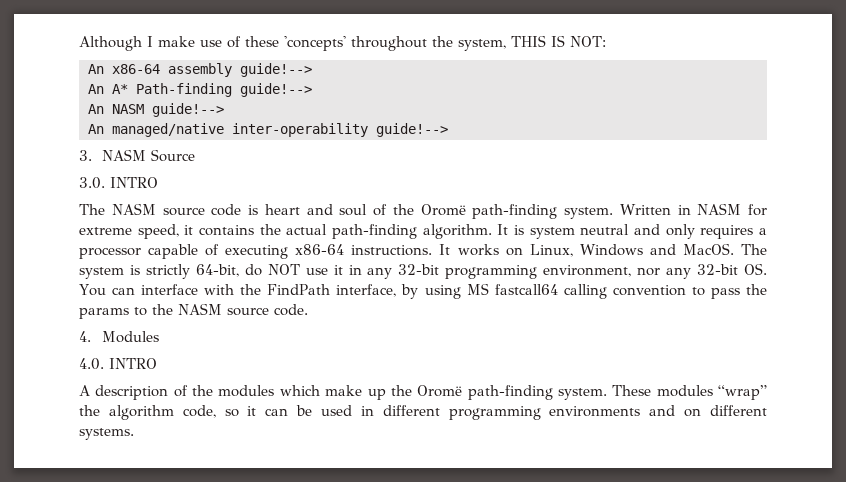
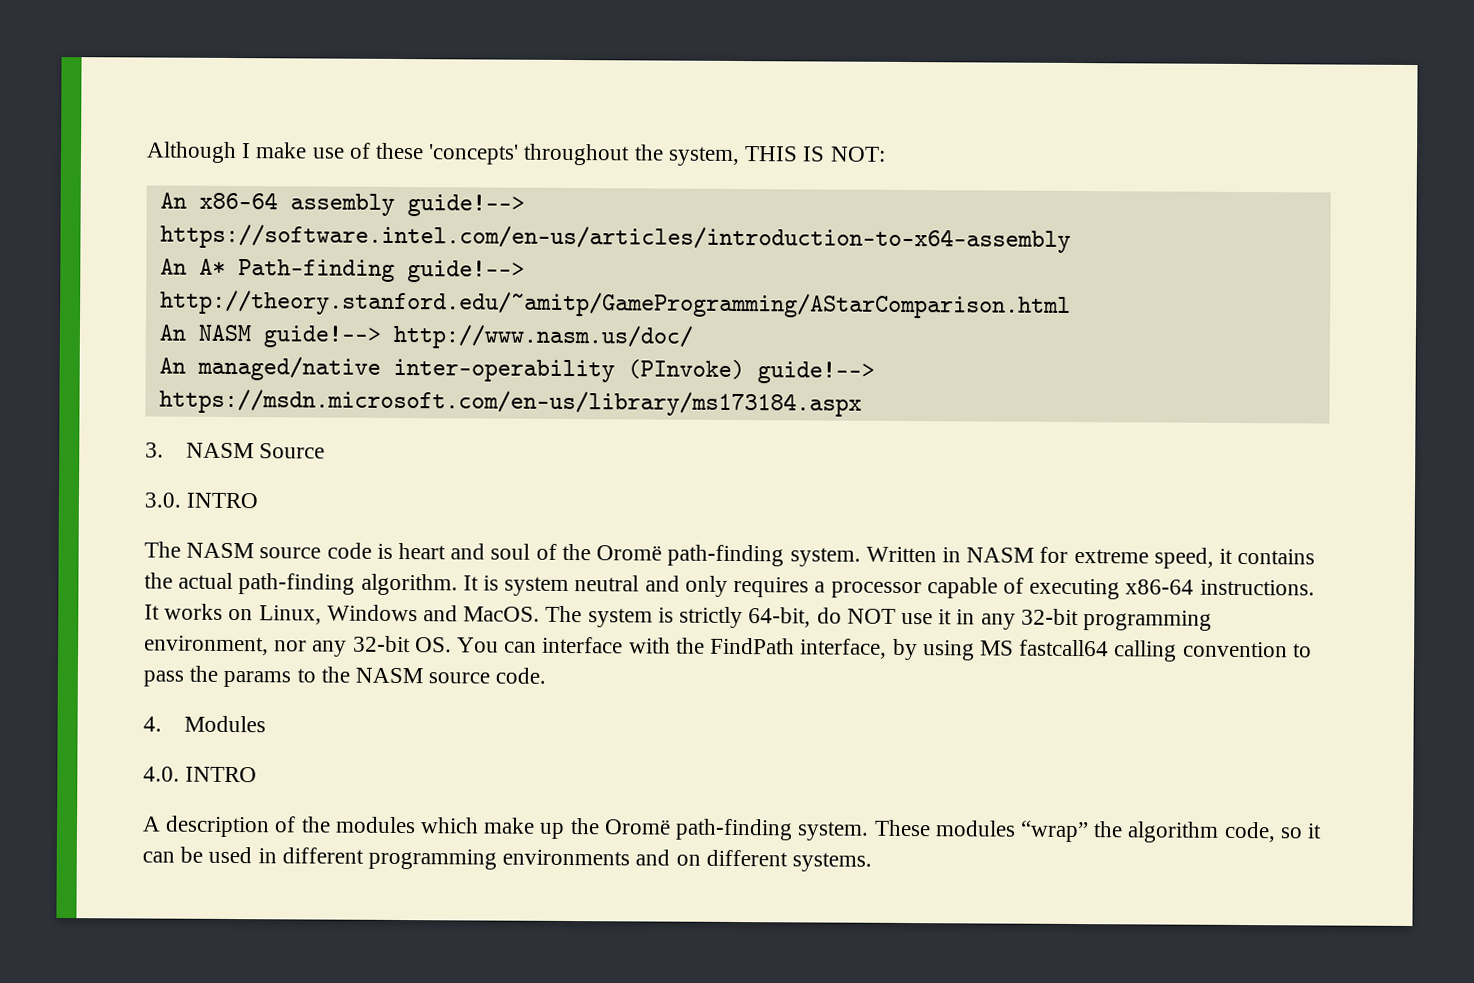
(312, 70) none -> [159,223,1071,253] https://software.intel.com/en-us/articles/introduction-to-x64-assembly
(312, 90) none -> [159,289,1071,319] http://theory.stanford.edu/~amitp/GameProgramming/AStarComparison.html
(224, 110) none -> [392,323,693,350] http://www.nasm.us/doc/
[376,123,448,137] guide!--> -> [626,359,875,384] [158,388,862,417] (PInvoke) guide!--> https://msdn.microsoft.com/en-us/library/ms173184.aspx

